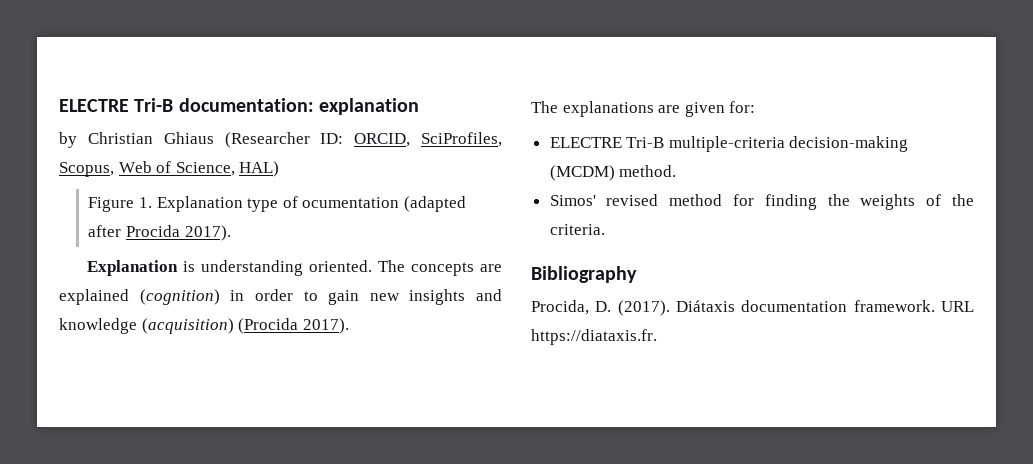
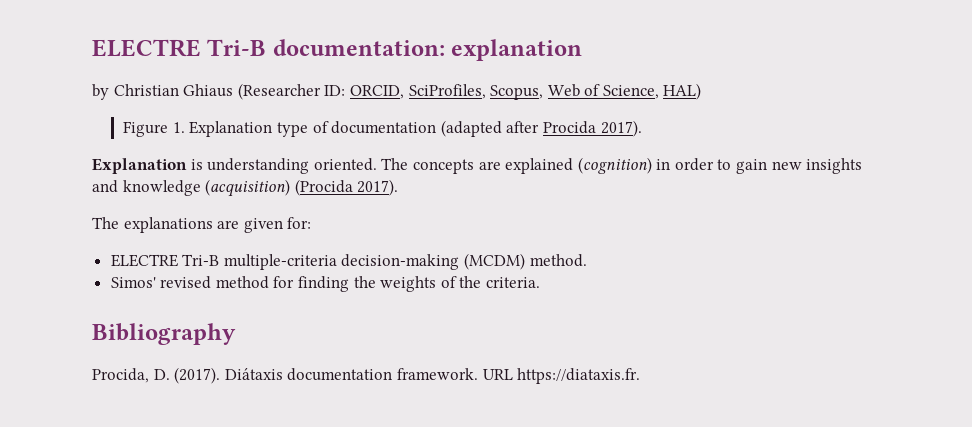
[302,197,400,208] ocumentation -> [331,121,437,134] documentation

